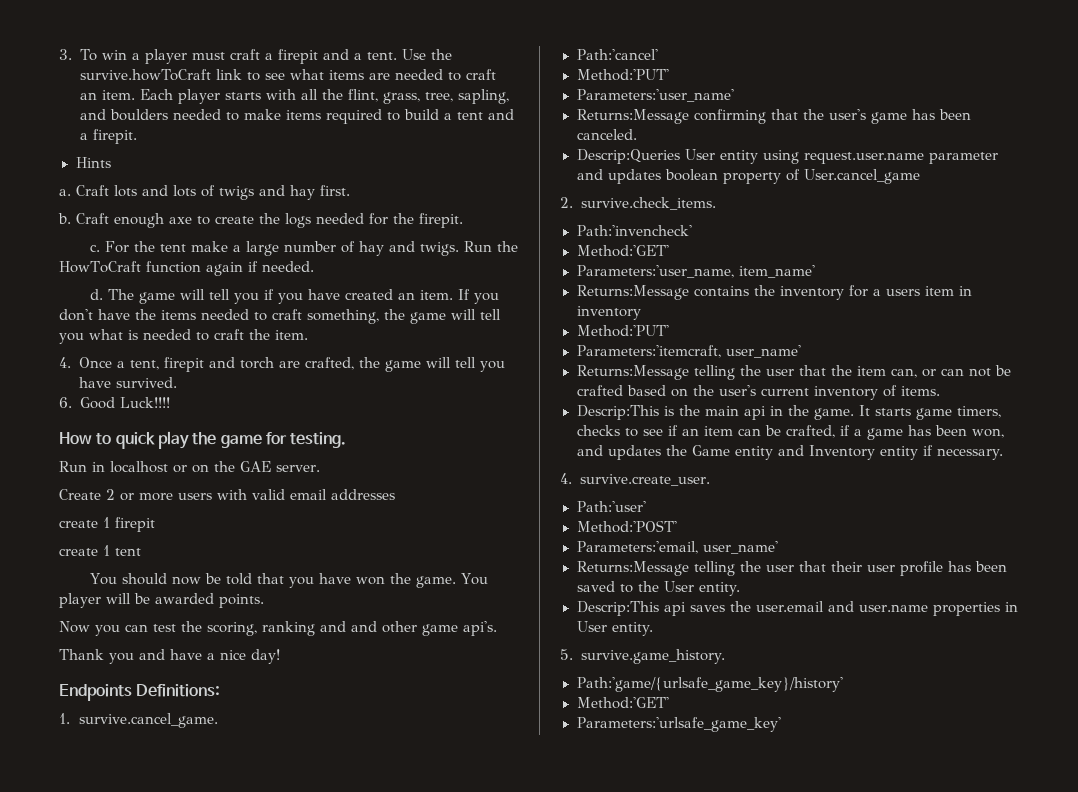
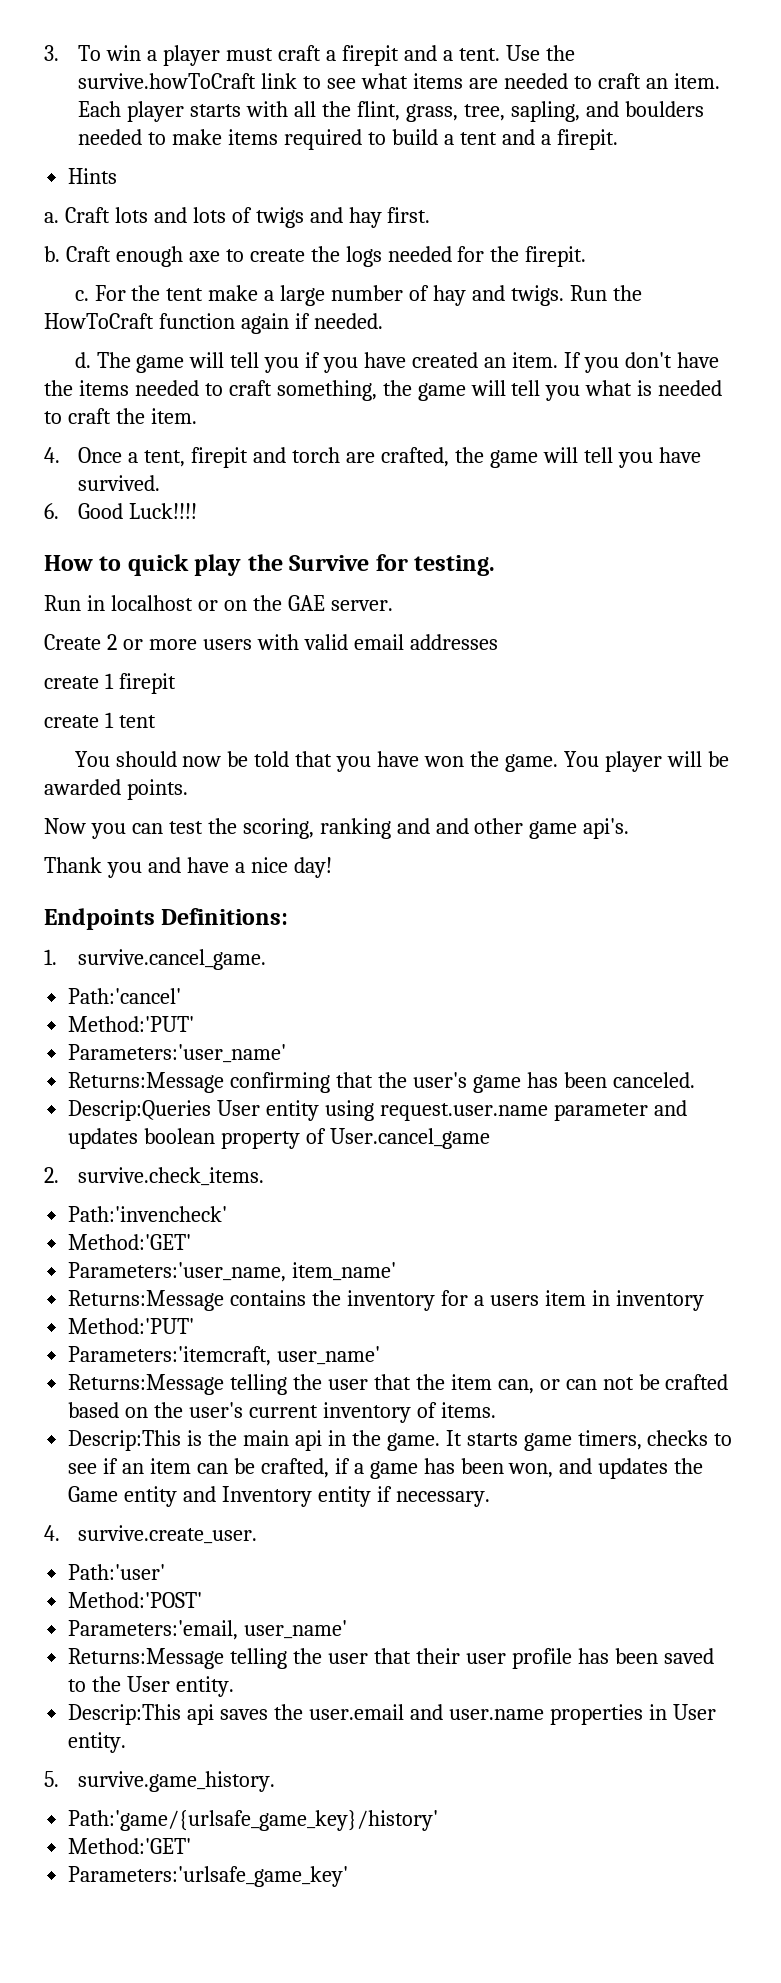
[220,434,262,448] game -> [289,555,370,571] Survive

